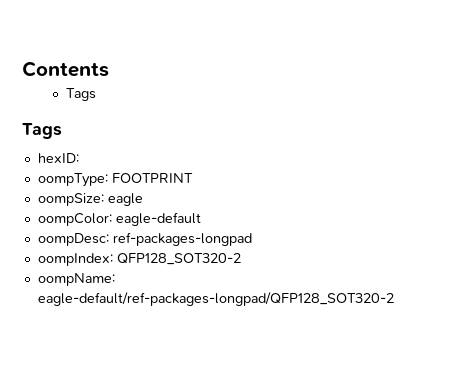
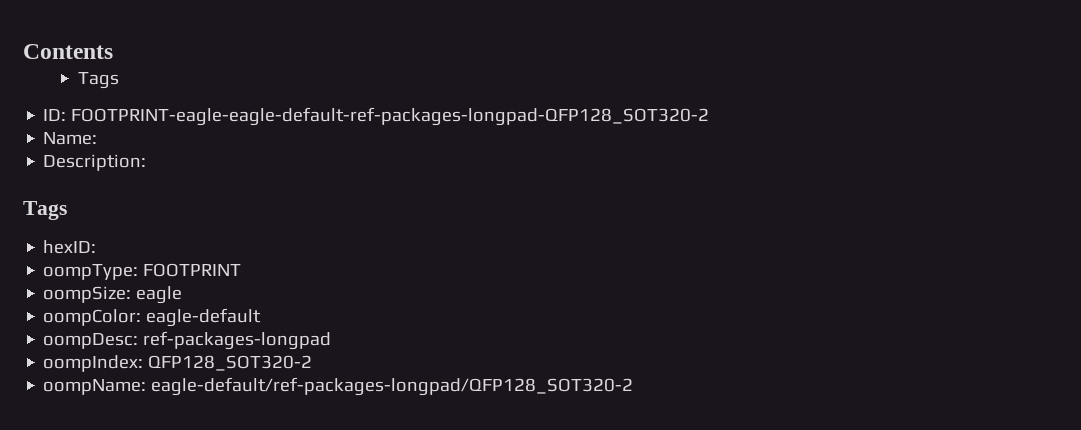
(96, 94) none -> [43,107,710,126] [43,132,98,145] [43,154,147,171] // ID: FOOTPRINT-eagle-eagle-default-ref-packages-longpad-QFP128_SOT320-2 // Name: // Description:

